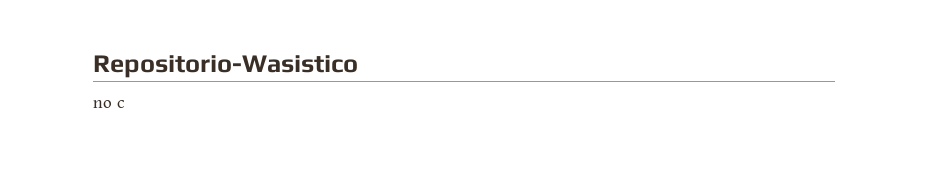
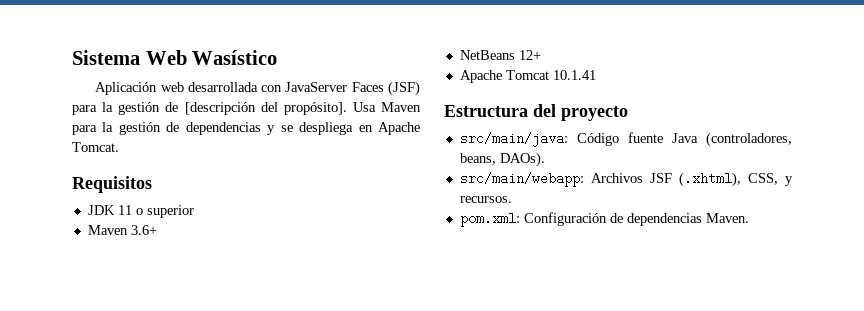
[93,55,358,78] [93,100,125,108] Repositorio-Wasistico // no c -> [72,50,278,65] [95,81,420,96] [72,102,421,115] [72,122,421,135] [72,142,119,152] [72,176,152,193] [87,205,194,218] [87,225,157,235] [459,50,541,60] [459,70,596,83] [444,104,628,121] [459,132,792,147] [459,152,545,167] [459,172,793,187] [459,196,512,203] [459,212,749,227] Sistema Web Wasístico // Aplicación web desarrollada con JavaServer Faces (JSF) para la gestión de [descripción del propósito]. Usa Maven para la gestión de dependencias y se despliega en Apache Tomcat. // Requisitos // JDK 11 o superior // Maven 3.6+ // NetBeans 12+ // Apache Tomcat 10.1.41 // Estructura del proyecto // src/main/java: Código fuente Java (controladores, beans, DAOs). // src/main/webapp: Archivos JSF (.xhtml), CSS, y recursos. // pom.xml: Configuración de dependencias Maven.

